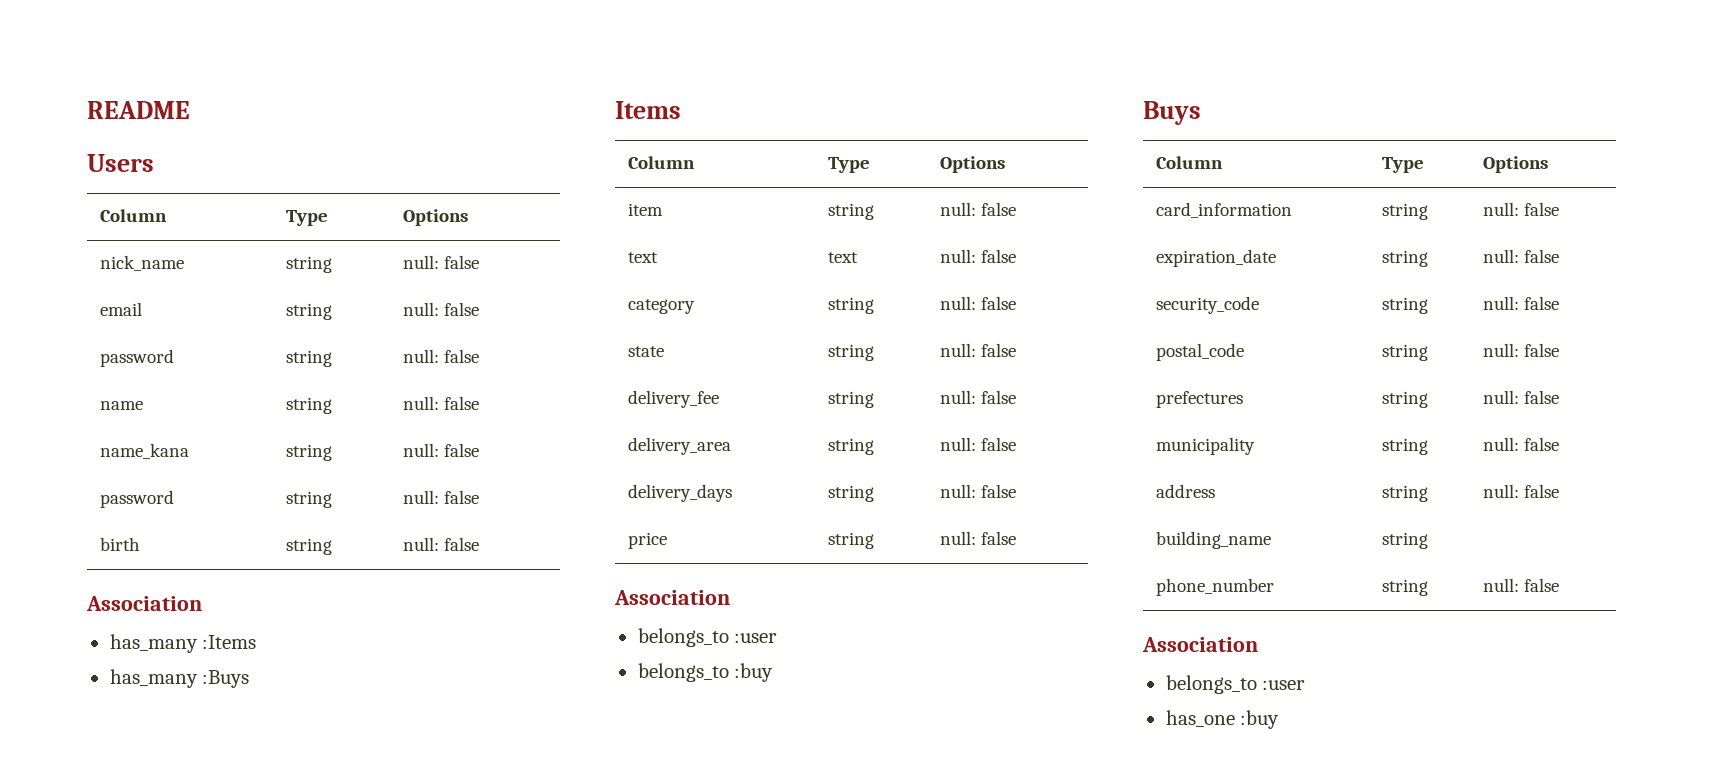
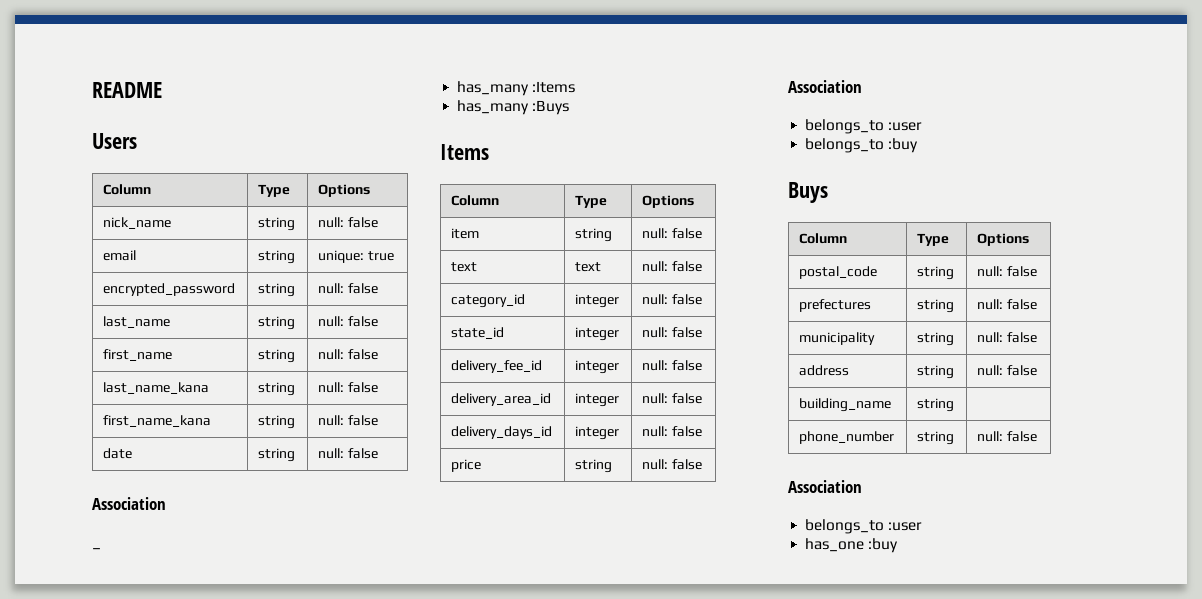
[402,302,479,316] [99,349,174,367] [285,350,332,367] [402,349,479,363] [99,401,143,410] [285,397,332,414] [402,396,479,410] [99,443,189,459] [285,444,332,461] [402,443,479,457] [99,490,174,508] [285,491,332,508] [402,490,479,504] [99,537,140,551] [285,538,332,555] [402,537,479,551] [86,596,202,611] null: false // password | string | null: false // name | string | null: false // name_kana | string | null: false // password | string | null: false // birth | string | null: false // Association -> [318,250,394,263] [103,283,236,296] [258,283,296,297] [318,283,378,294] [103,316,171,328] [258,316,296,330] [318,316,378,327] [103,349,173,361] [258,349,296,363] [318,349,378,360] [103,382,210,394] [258,382,296,396] [318,382,378,393] [103,415,212,427] [258,415,296,429] [318,415,378,426] [103,448,133,459] [258,448,296,462] [318,448,378,459] [92,497,166,510] [92,547,101,550] unique: true // encrypted_password | string | null: false // last_name | string | null: false // first_name | string | null: false // last_name_kana | string | null: false // first_name_kana | string | null: false // date | string | null: false // Association // _
[627,299,695,314] [827,297,874,314] [939,296,1016,310] [627,346,664,357] [827,344,874,361] [939,343,1016,357] [627,390,719,408] [827,391,874,408] [939,390,1016,404] [627,437,731,455] [827,438,874,455] [939,437,1016,451] [627,484,732,502] [827,485,874,502] category | string | null: false // state | string | null: false // delivery_fee | string | null: false // delivery_area | string | null: false // delivery_days | string -> [451,294,526,308] [575,294,620,308] [642,294,702,305] [451,327,505,339] [575,327,620,341] [642,327,702,338] [451,360,543,373] [575,360,620,374] [642,360,702,371] [451,393,552,406] [575,393,620,407] [642,393,702,404] [451,426,553,439] [575,426,620,440] category_id | integer | null: false // state_id | integer | null: false // delivery_fee_id | integer | null: false // delivery_area_id | integer | null: false // delivery_days_id | integer
[1155,202,1292,218] [1381,203,1428,220] [1482,202,1559,216] [1155,249,1276,267] [1381,250,1428,267] [1482,249,1559,263] [1155,296,1259,314] [1381,297,1428,314] [1482,296,1559,310] // card_information | string | null: false // expiration_date | string | null: false // security_code | string | null: false -> (1030, 239) none

